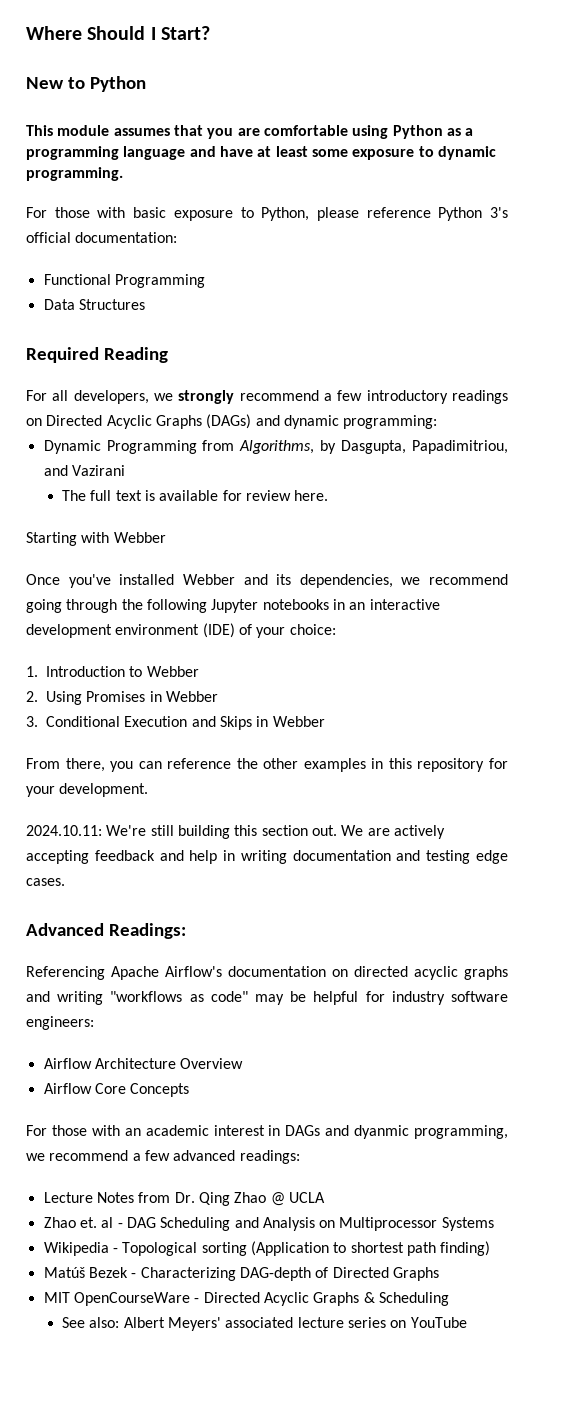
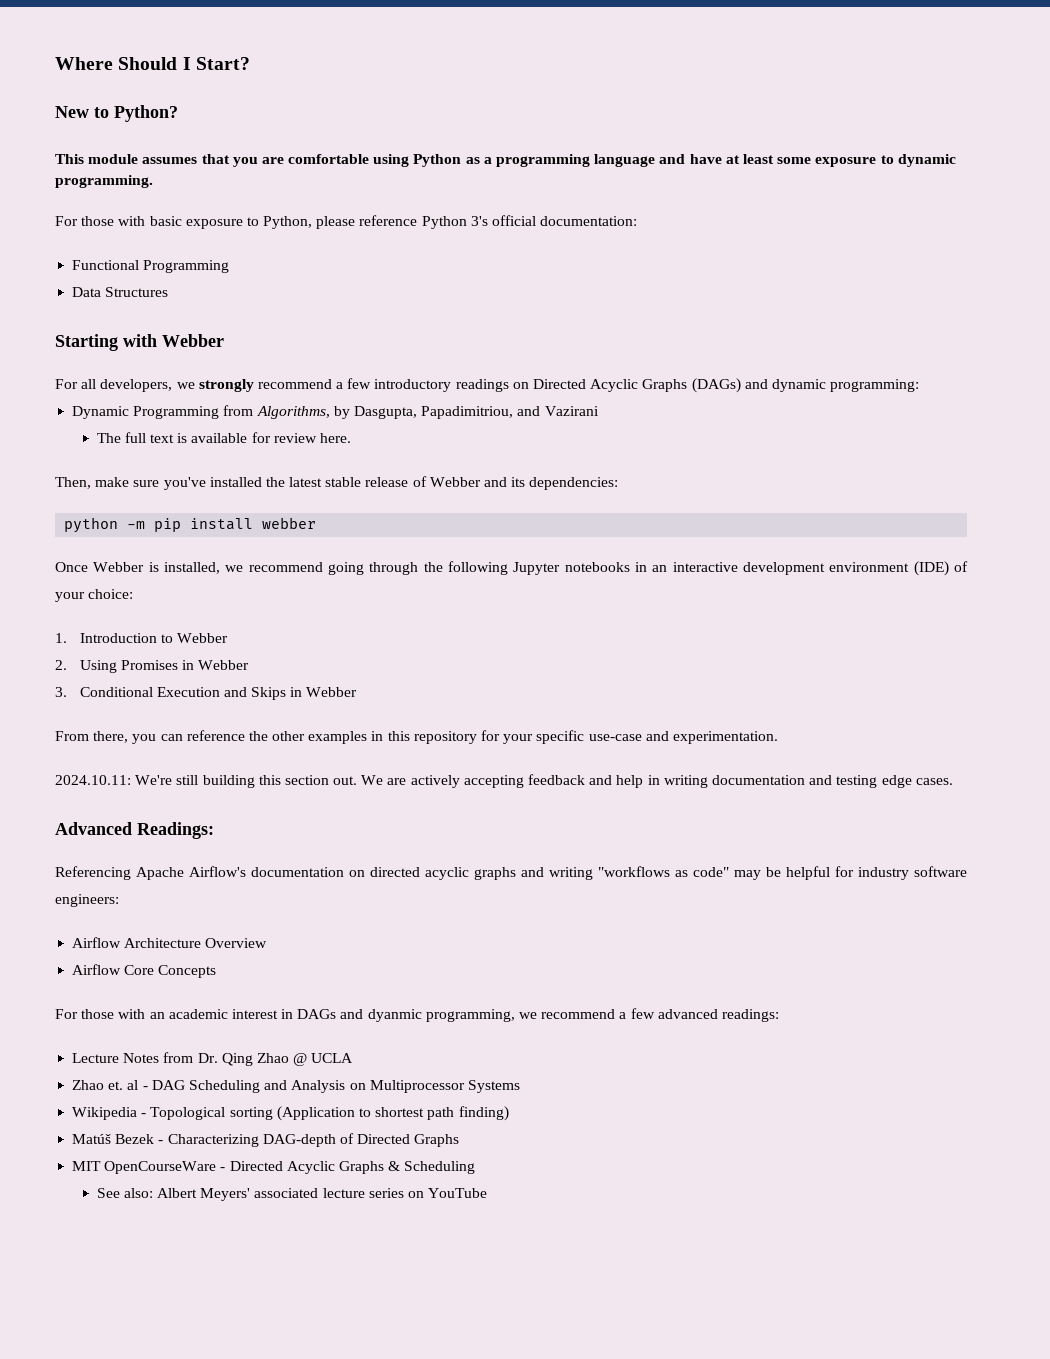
[89,76,146,92] Python -> [114,105,178,122] Python?
[26,347,168,363] Required Reading -> [55,334,224,351] Starting with Webber
[26,532,166,546] [26,574,393,588] Starting with Webber // Once you've installed Webber and its dependencies, -> [55,476,619,490] [64,517,317,533] [55,562,220,574] Then, make sure you've installed the latest stable release of Webber and its dependencies: // python -m pip install webber // Once Webber is installed,
[59,783,149,797] development. -> [536,730,778,744] specific use-case and experimentation.

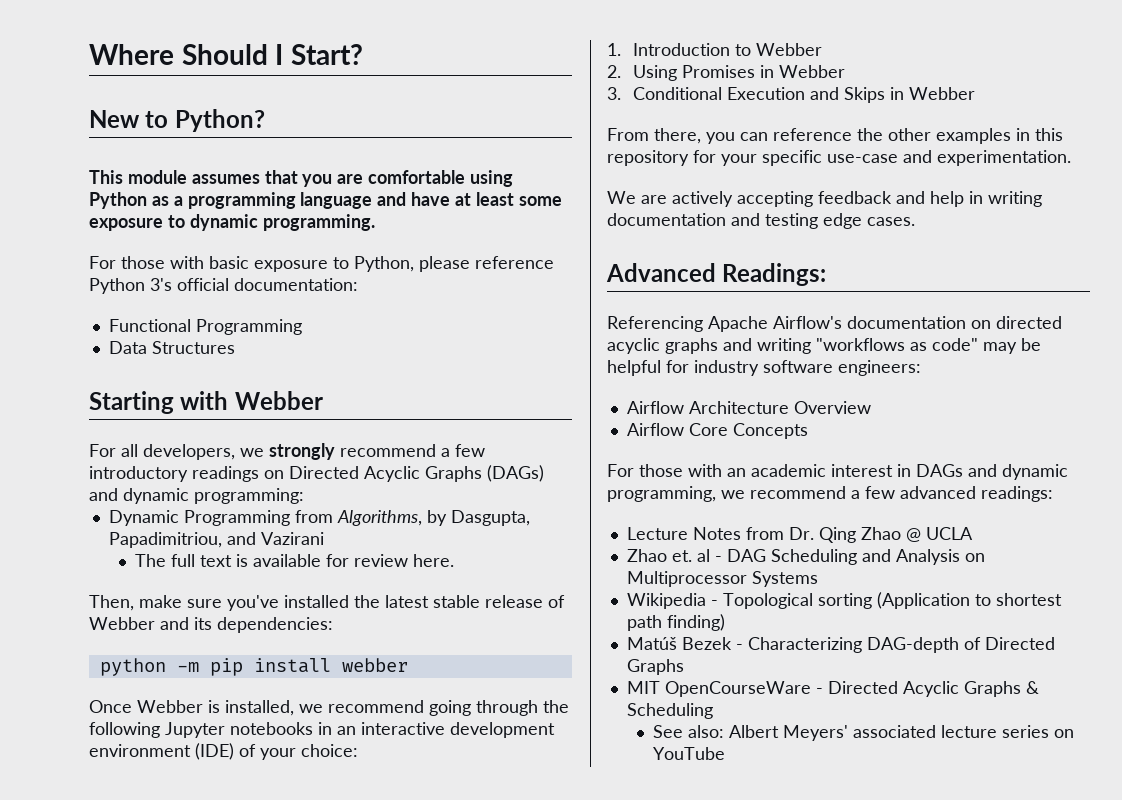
[55,775,358,788] 2024.10.11: We're still building this section out. -> (1071, 158) none
[367,1009,422,1022] dyanmic -> [1002,464,1068,480] dynamic

